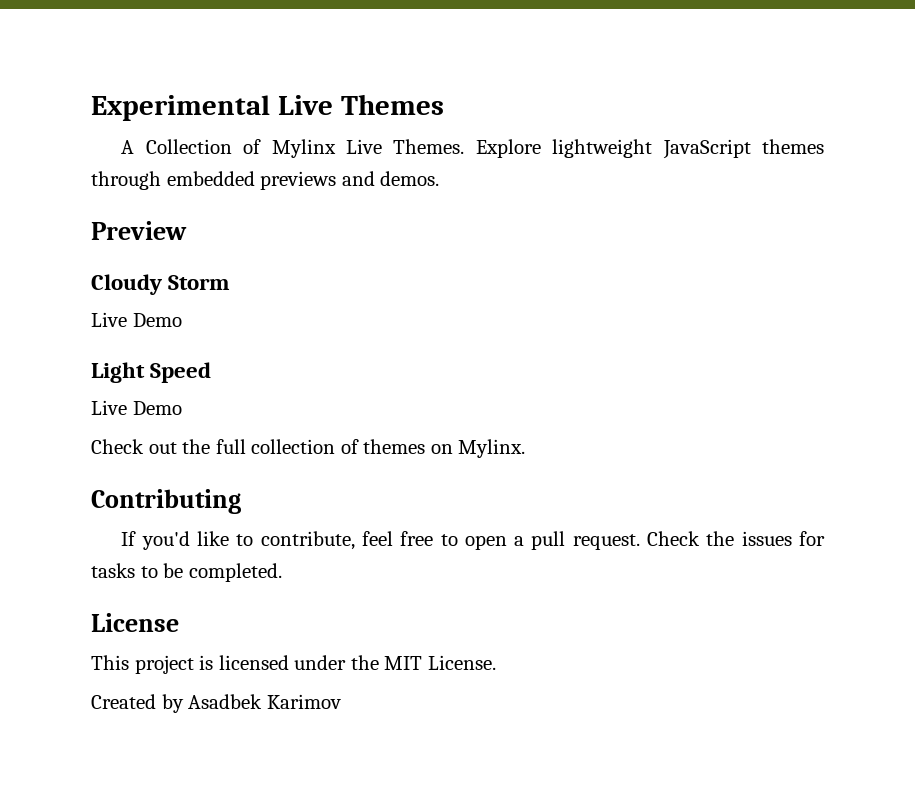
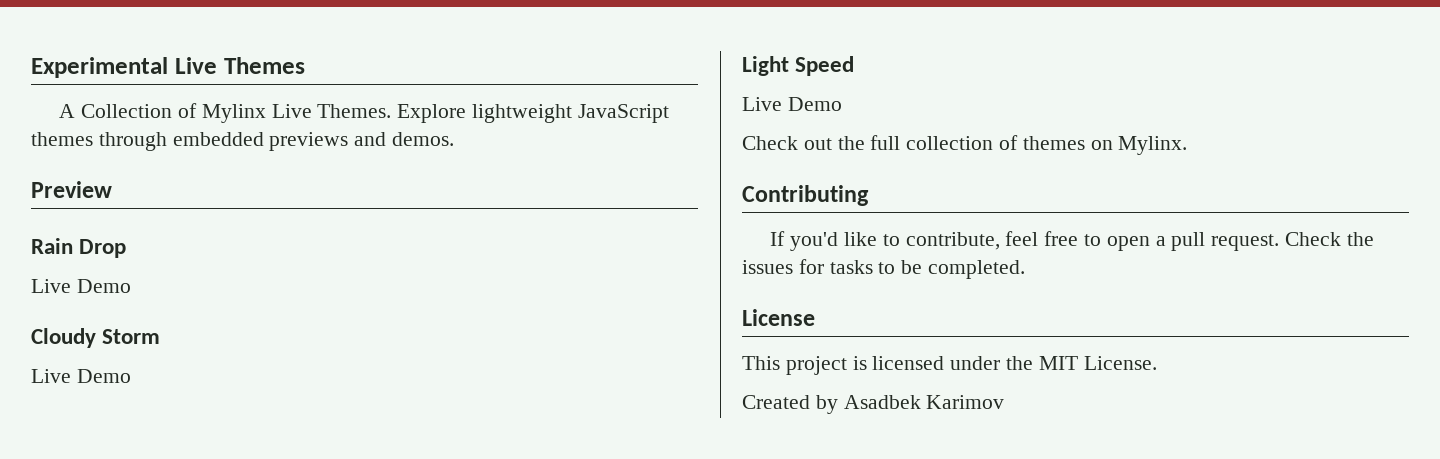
(187, 230) none -> [31,238,127,258] [31,279,131,293] // Rain Drop // Live Demo

